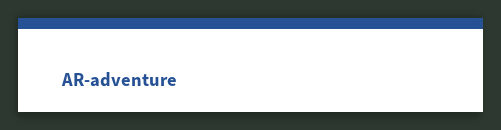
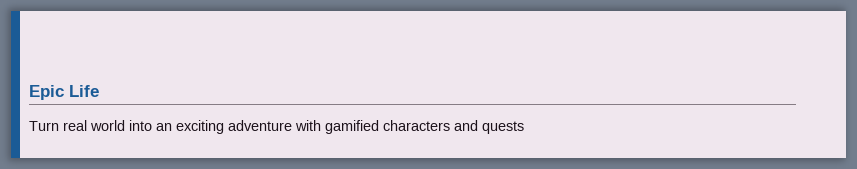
[61,72,177,87] AR-adventure -> [29,85,99,100] [29,120,524,134] Epic Life // Turn real world into an exciting adventure with gamified characters and quests

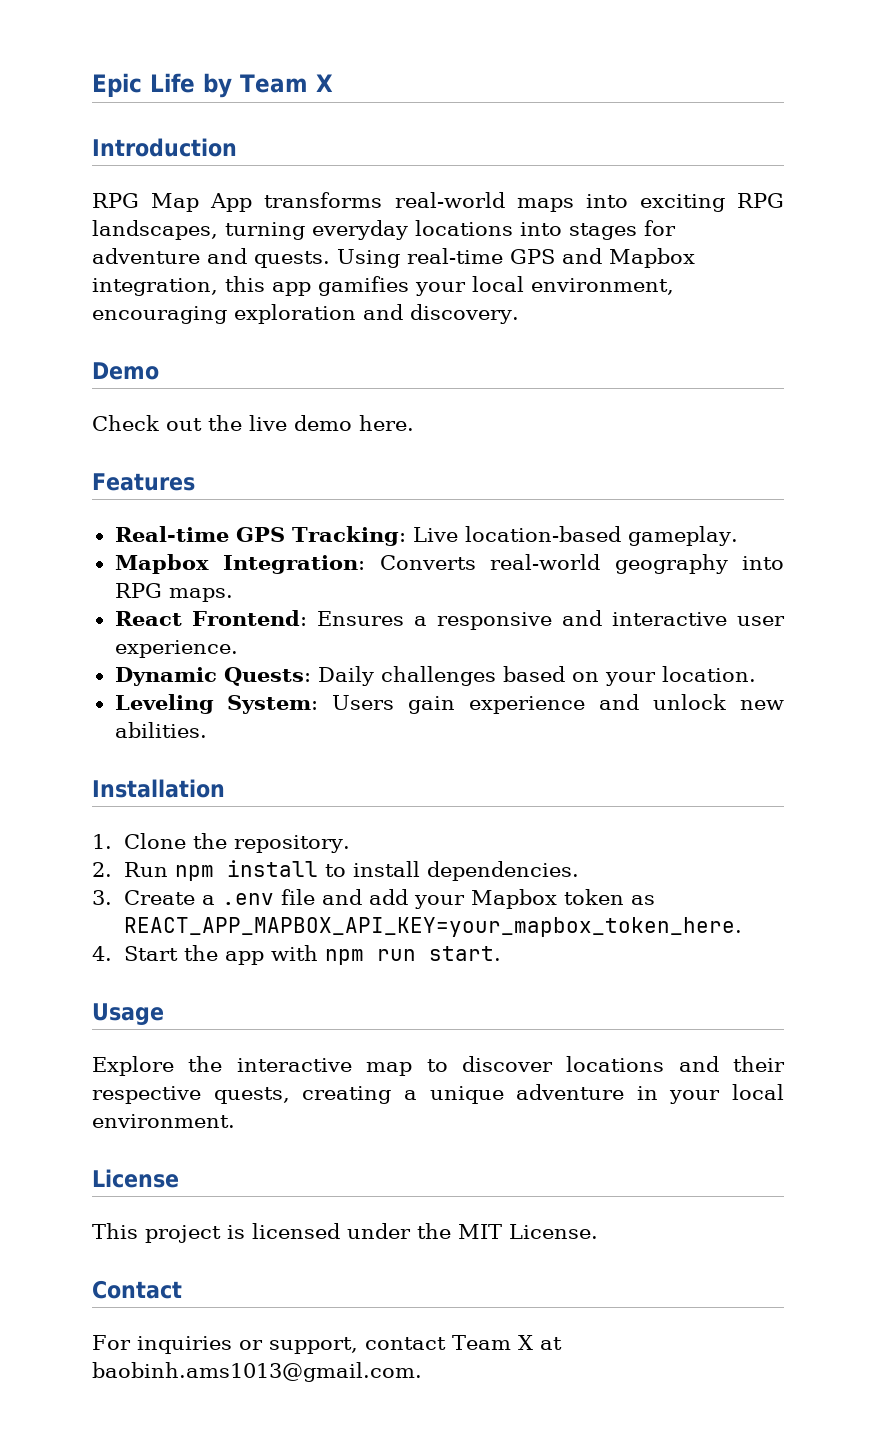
[29,120,524,134] // Turn real world into an exciting adventure with gamified characters and quests -> [203,73,333,98] [92,138,237,157] [92,192,784,212] [92,220,676,240] [92,248,695,268] [92,276,674,296] [92,304,519,324] [92,362,159,380] [92,415,414,431] [92,473,195,491] [114,526,738,546] [114,554,784,574] [114,583,233,602] [114,610,786,630] [114,640,238,658] [114,666,756,686] [114,694,784,714] [114,722,207,738] [92,779,225,798] [92,833,351,853] [92,860,580,881] [92,889,656,909] [124,917,743,937] [92,945,502,965] [92,1003,164,1025] [92,1056,785,1076] [92,1084,784,1104] [92,1114,235,1128] [92,1169,179,1188] [92,1223,598,1243] [92,1280,182,1299] [92,1335,562,1354] [92,1362,422,1382] by Team X // Introduction // RPG Map App transforms real-world maps into exciting RPG landscapes, turning everyday locations into stages for adventure and quests. Using real-time GPS and Mapbox integration, this app gamifies your local environment, encouraging exploration and discovery. // Demo // Check out the live demo here. // Features // Real-time GPS Tracking: Live location-based gameplay. // Mapbox Integration: Converts real-world geography into RPG maps. // React Frontend: Ensures a responsive and interactive user experience. // Dynamic Quests: Daily challenges based on your location. // Leveling System: Users gain experience and unlock new abilities. // Installation // 1. Clone the repository. // 2. Run npm install to install dependencies. // 3. Create a .env file and add your Mapbox token as REACT_APP_MAPBOX_API_KEY=your_mapbox_token_here. // 4. Start the app with npm run start. // Usage // Explore the interactive map to discover locations and their respective quests, creating a unique adventure in your local environment. // License // This project is licensed under the MIT License. // Contact // For inquiries or support, contact Team X at baobinh.ams1013@gmail.com.

